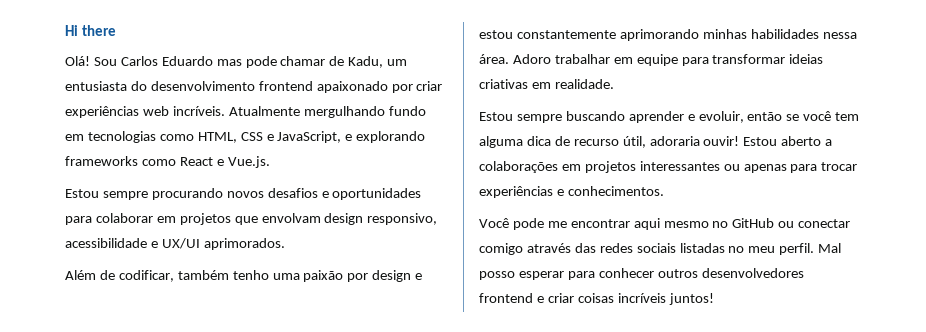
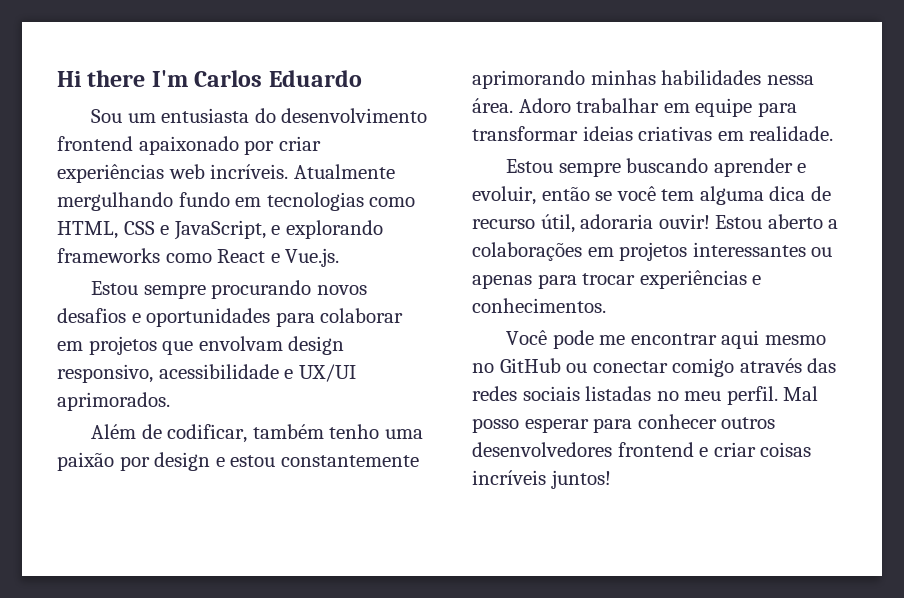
[65,56,117,66] // Olá! Sou -> [151,70,188,87] I'm
[216,56,384,68] mas pode chamar de Kadu, -> [91,109,123,123] // Sou

